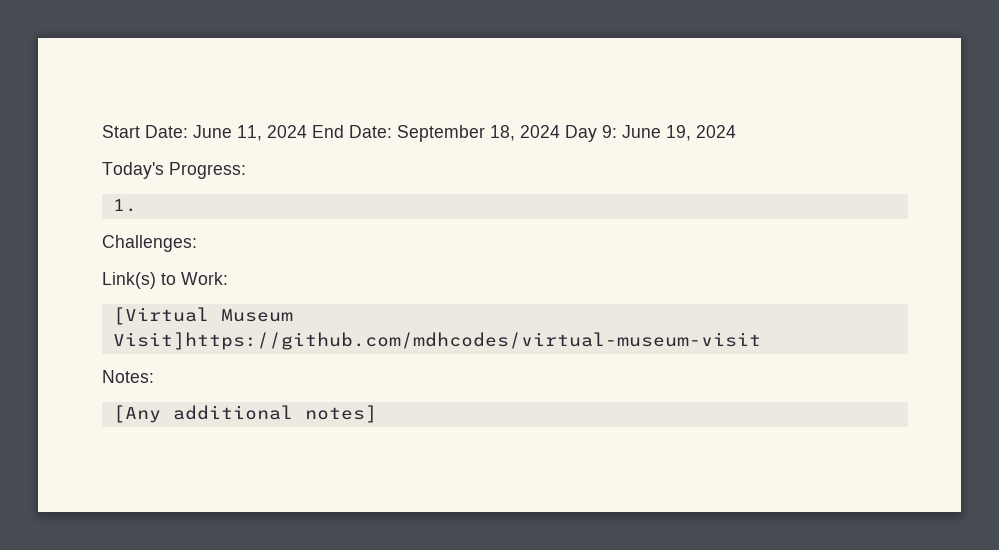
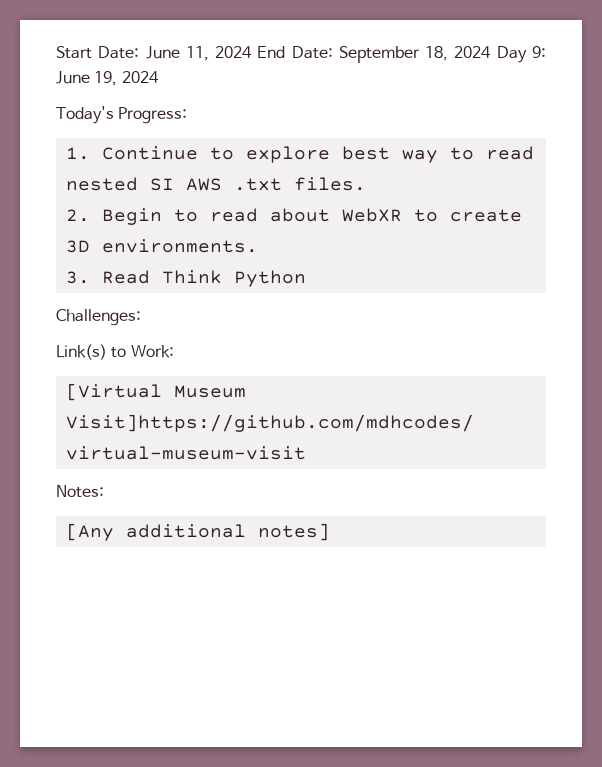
(137, 205) none -> [101,146,534,163] [65,177,366,191] [65,208,522,225] [65,239,258,253] [65,270,306,287] Continue to explore best way to read nested SI AWS .txt files. // 2. Begin to read about WebXR to create 3D environments. // 3. Read Think Python

